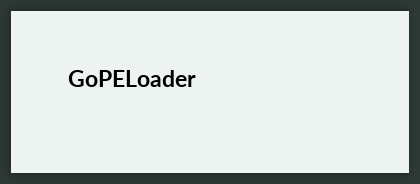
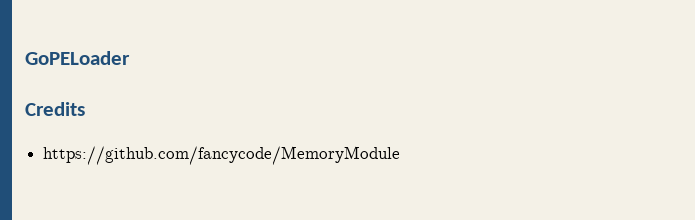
(196, 78) none -> [25,102,85,116] [43,146,401,165] // Credits // https://github.com/fancycode/MemoryModule

